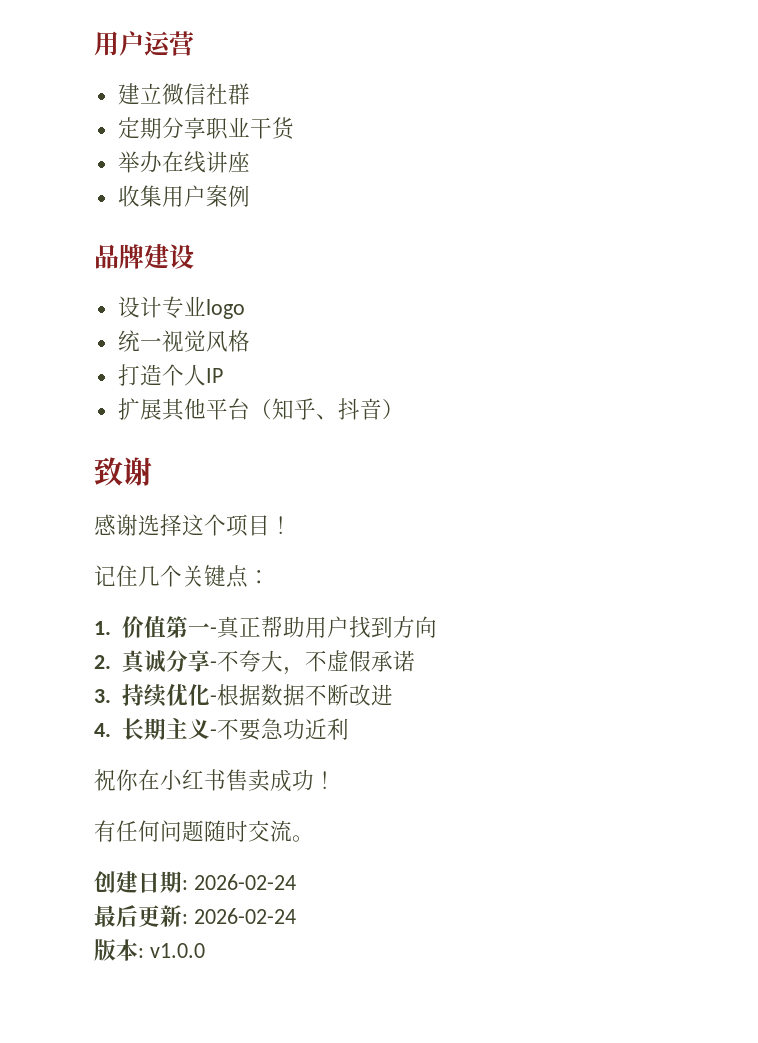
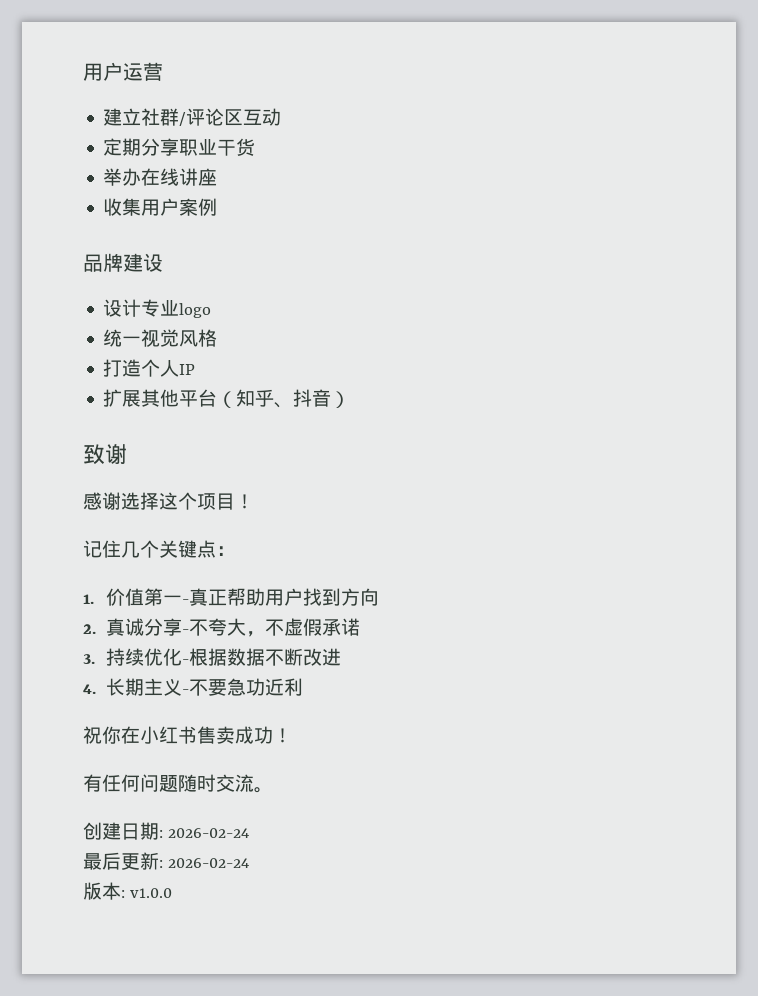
[161,83,206,105] 微信 -> (142, 117) none
(250, 94) none -> [179,108,282,126] /评论区互动

